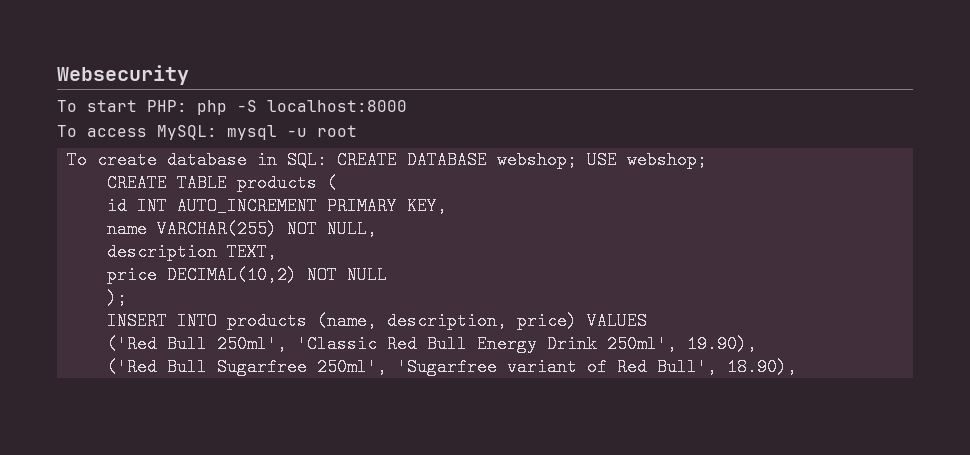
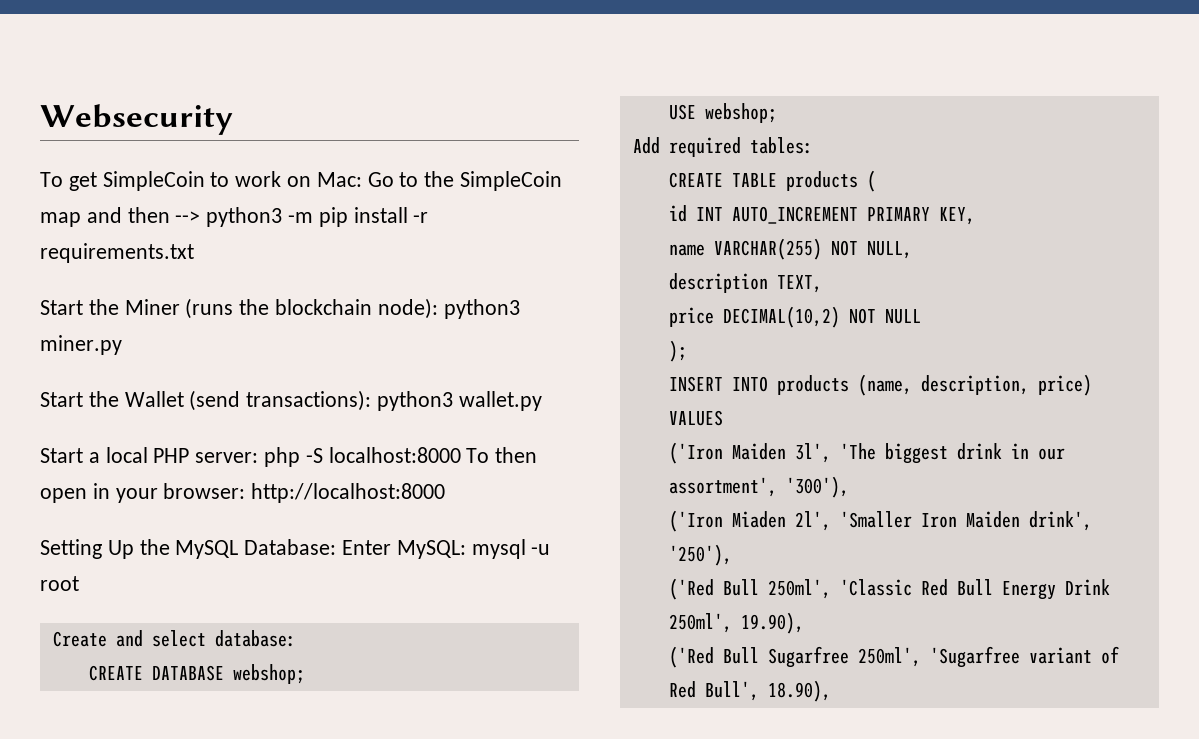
[87,100,407,115] [57,125,147,137] start PHP: php -S localhost:8000 // To access -> [68,171,563,191] [40,207,429,227] [40,243,194,263] [40,298,520,319] [40,335,122,355] [40,390,542,411] [40,447,538,467] [40,483,446,503] [40,539,392,559] get SimpleCoin to work on Mac: Go to the SimpleCoin map and then --> python3 -m pip install -r requirements.txt // Start the Miner (runs the blockchain node): python3 miner.py // Start the Wallet (send transactions): python3 wallet.py // Start a local PHP server: php -S localhost:8000 To then open in your browser: http://localhost:8000 // Setting Up the MySQL Database: Enter
[66,151,327,169] To create database in SQL: -> [52,630,296,647] Create and select database: //
(577, 160) none -> (305, 674) //
(707, 160) none -> [632,137,813,157] // Add required tables:
(647, 321) none -> [668,442,1065,464] [668,476,849,498] [668,510,1092,532] [668,544,732,566] // ('Iron Maiden 3l', 'The biggest drink in our assortment', '300'), // ('Iron Miaden 2l', 'Smaller Iron Maiden drink', '250'),

